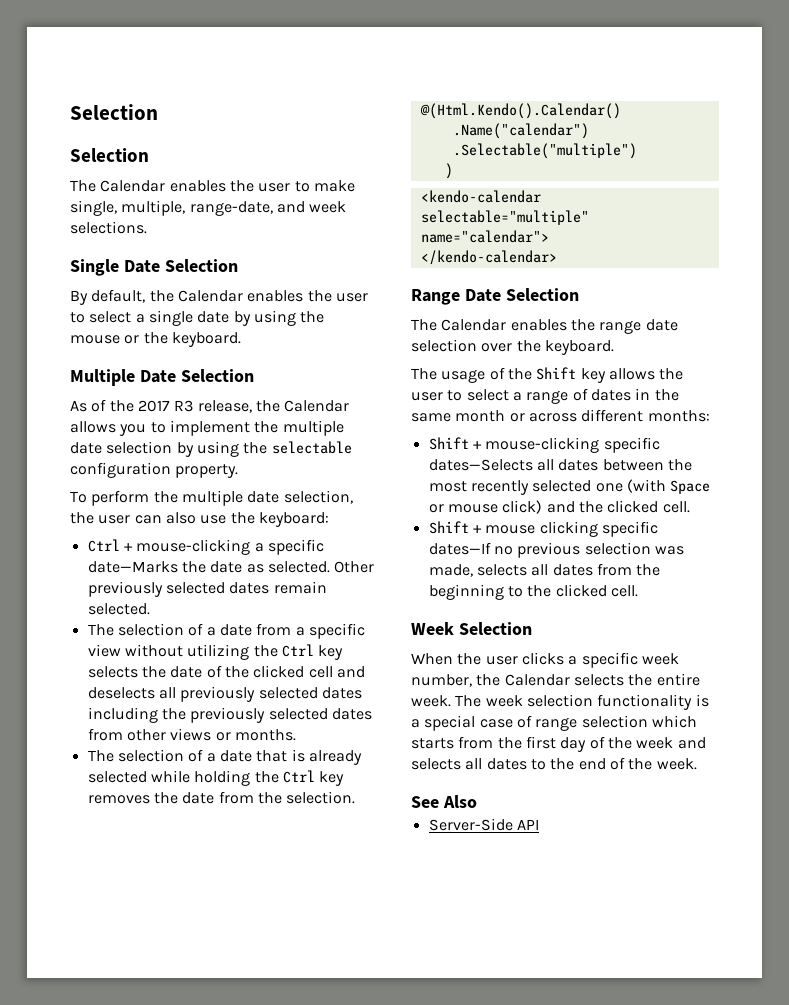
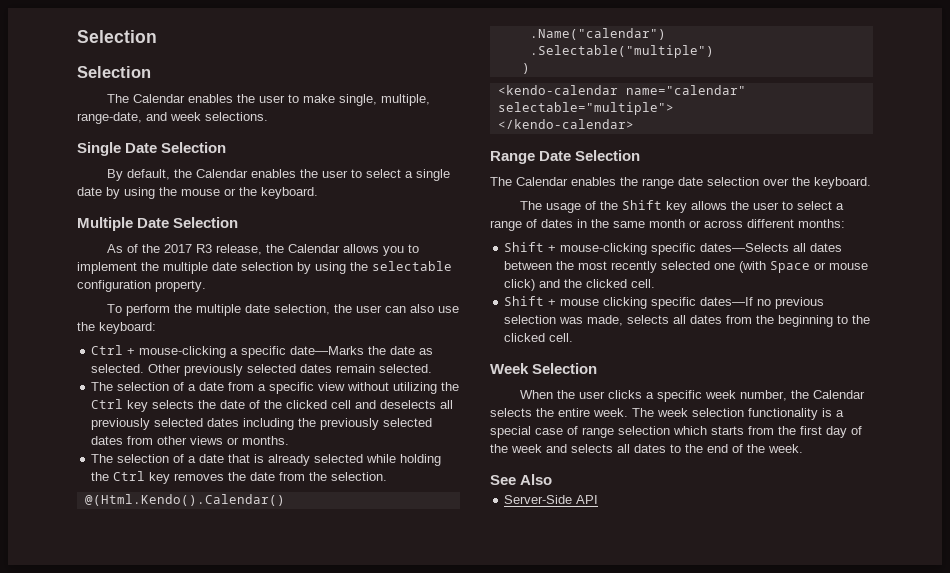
[420,210,589,225] [420,230,549,243] selectable="multiple" name="calendar"> -> [625,85,746,95] [497,102,674,115] name="calendar" selectable="multiple">

